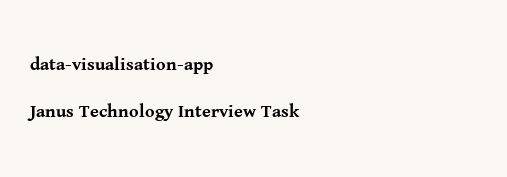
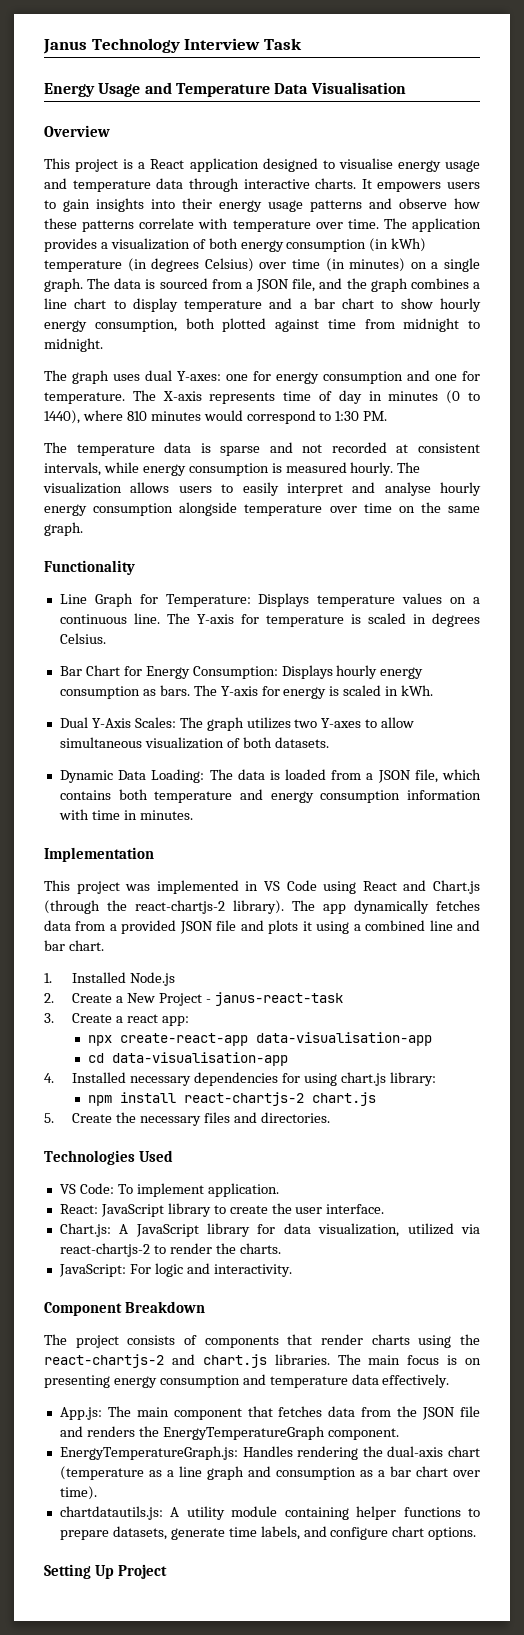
[30,56,213,74] data-visualisation-app // -> (43, 46) none
(300, 110) none -> [44,82,406,97] [44,125,110,137] [44,158,481,172] [44,178,480,192] [44,198,480,212] [44,218,481,232] [44,238,427,252] [44,258,481,272] [44,278,480,292] [44,298,481,312] [44,318,480,332] [44,338,103,352] [44,370,480,384] [44,390,481,404] [44,410,388,424] [44,442,480,456] [44,462,421,476] [43,482,481,496] [44,502,480,516] [44,522,83,536] [44,560,135,575] [59,593,481,607] [59,613,480,627] [59,633,106,644] [59,665,424,679] [59,685,434,699] [59,717,415,731] [59,737,329,749] [59,769,481,783] [59,789,482,803] [58,809,193,820] [44,847,154,862] [44,880,481,894] [44,900,480,914] [44,920,480,934] [44,940,104,951] [44,972,176,986] [44,992,343,1006] [44,1013,189,1026] [88,1032,433,1046] [88,1052,289,1066] [44,1072,436,1086] [88,1092,377,1106] [44,1112,330,1126] [44,1150,174,1165] [59,1183,279,1197] [59,1203,385,1217] [59,1223,481,1237] [59,1243,281,1257] [58,1263,292,1277] [44,1301,206,1316] [44,1334,480,1348] [44,1354,481,1368] [44,1374,450,1388] [59,1406,481,1420] [59,1426,399,1440] [59,1446,481,1460] [59,1466,480,1480] [59,1486,97,1500] [59,1506,481,1520] [59,1526,477,1540] [44,1564,168,1579] // Energy Usage and Temperature Data Visualisation // Overview // This project is a React application designed to visualise energy usage and temperature data through interactive charts. It empowers users to gain insights into their energy usage patterns and observe how these patterns correlate with temperature over time. The application provides a visualization of both energy consumption (in kWh) temperature (in degrees Celsius) over time (in minutes) on a single graph. The data is sourced from a JSON file, and the graph combines a line chart to display temperature and a bar chart to show hourly energy consumption, both plotted against time from midnight to midnight. // The graph uses dual Y-axes: one for energy consumption and one for temperature. The X-axis represents time of day in minutes (0 to 1440), where 810 minutes would correspond to 1:30 PM. // The temperature data is sparse and not recorded at consistent intervals, while energy consumption is measured hourly. The visualization allows users to easily interpret and analyse hourly energy consumption alongside temperature over time on the same graph. // Functionality // Line Graph for Temperature: Displays temperature values on a continuous line. The Y-axis for temperature is scaled in degrees Celsius. // Bar Chart for Energy Consumption: Displays hourly energy consumption as bars. The Y-axis for energy is scaled in kWh. // Dual Y-Axis Scales: The graph utilizes two Y-axes to allow simultaneous visualization of both datasets. // Dynamic Data Loading: The data is loaded from a JSON file, which contains both temperature and energy consumption information with time in minutes. // Implementation // This project was implemented in VS Code using React and Chart.js (through the react-chartjs-2 library). The app dynamically fetches data from a provided JSON file and plots it using a combined line and bar chart. // 1. Installed Node.js // 2. Create a New Project - janus-react-task // 3. Create a react app: // npx create-react-app data-visualisation-app // cd data-visualisation-app // 4. Installed necessary dependencies for using chart.js library: // npm install react-chartjs-2 chart.js // 5. Create the necessary files and directories. // Technologies Used // VS Code: To implement application. // React: JavaScript library to create the user interface. // Chart.js: A JavaScript library for data visualization, utilized via react-chartjs-2 to render the charts. // JavaScript: For logic and interactivity. // Component Breakdown // The project consists of components that render charts using the react-chartjs-2 and chart.js libraries. The main focus is on presenting energy consumption and temperature data effectively. // App.js: The main component that fetches data from the JSON file and renders the EnergyTemperatureGraph component. // EnergyTemperatureGraph.js: Handles rendering the dual-axis chart (temperature as a line graph and consumption as a bar chart over time). // chartdatautils.js: A utility module containing helper functions to prepare datasets, generate time labels, and configure chart options. // Setting Up Project

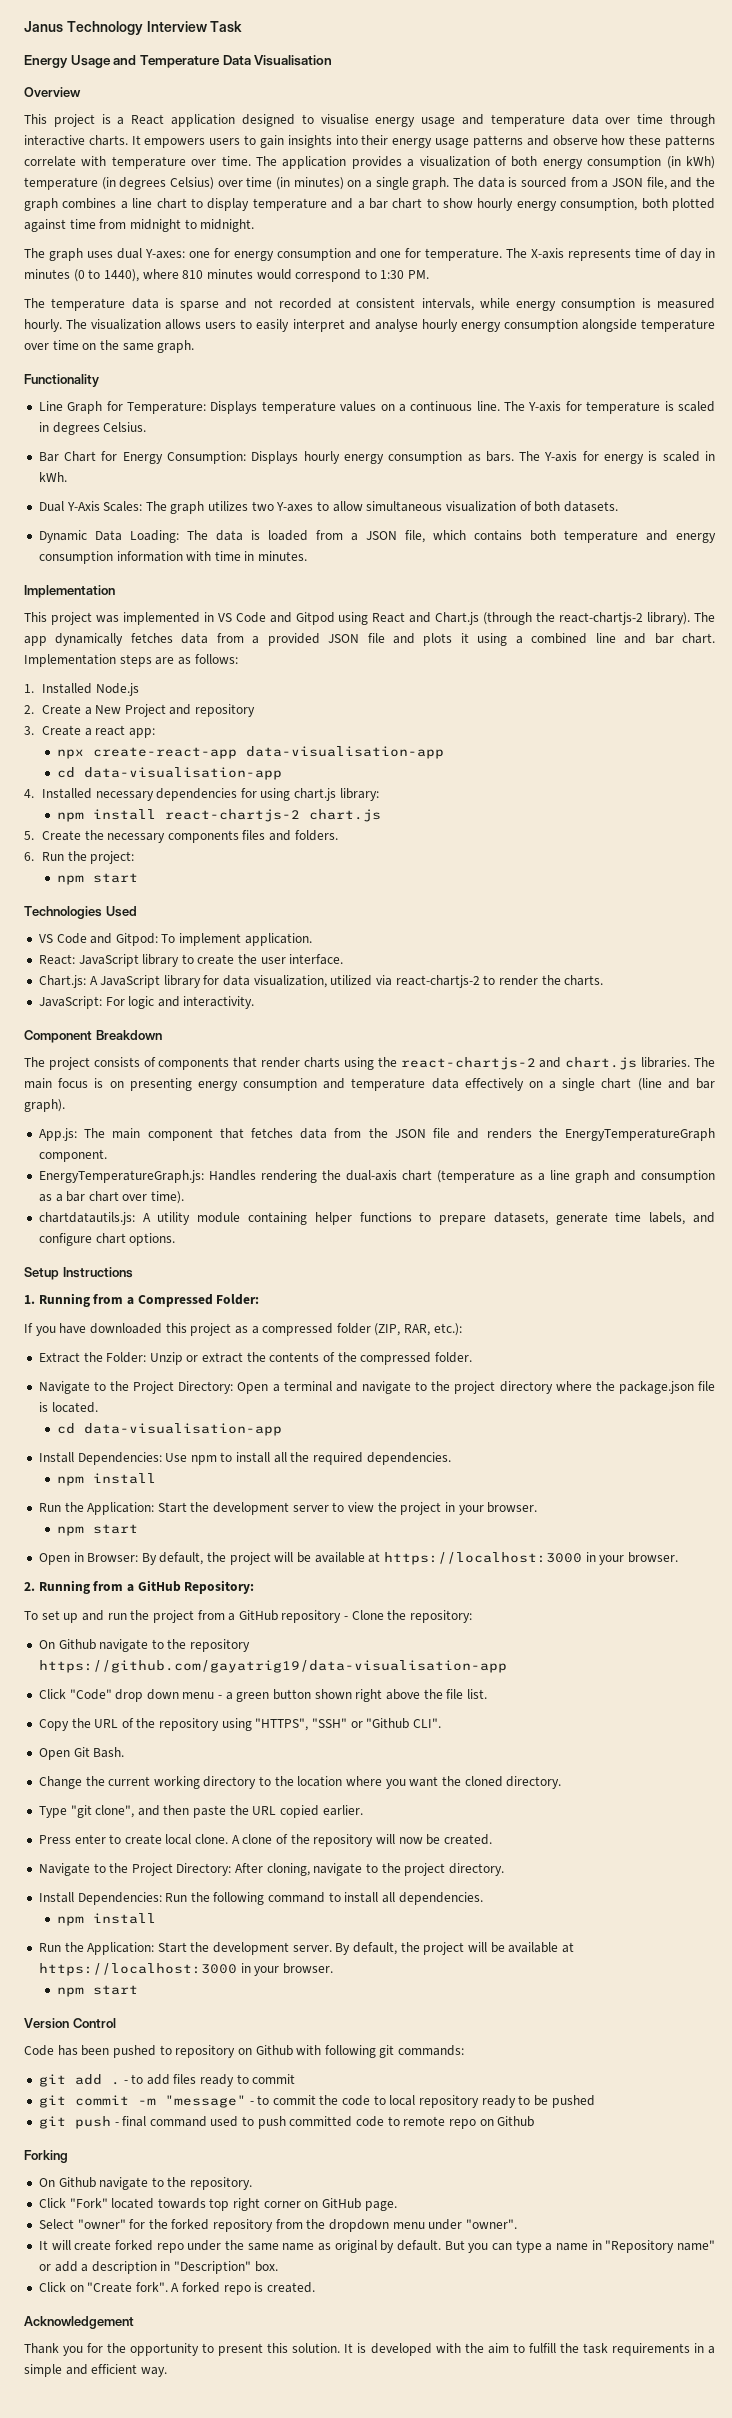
(184, 183) none -> [605,114,664,124] over time
(317, 885) none -> [269,612,335,625] and Gitpod
(104, 945) none -> [24,654,238,667] Implementation steps are as follows:
[205,992,343,1006] - janus-react-task -> [169,704,256,717] and repository
(201, 1121) none -> [167,830,239,843] components
[260,1112,330,1123] directories. -> [294,830,338,841] [24,851,135,864] [56,873,138,885] folders. // 6. Run the project: // npm start
[79,1183,114,1194] Code: -> [56,933,158,946] Code and Gitpod:
[382,1374,450,1388] effectively. -> [464,1078,715,1091] [24,1099,65,1112] effectively on a single chart (line and bar graph).
[44,1564,168,1579] Setting Up Project -> [24,1267,133,1280] [24,1293,260,1307] [24,1323,462,1336] [38,1352,472,1365] [38,1381,715,1394] [38,1402,98,1413] [56,1423,282,1436] [38,1452,451,1465] [56,1473,156,1486] [38,1502,538,1515] [56,1524,138,1536] [38,1552,678,1565] [24,1580,255,1594] [24,1610,473,1623] [38,1639,251,1652] [38,1660,507,1673] [38,1689,487,1702] [38,1718,441,1731] [38,1747,125,1760] [38,1776,562,1789] [38,1805,363,1818] [38,1834,492,1847] [38,1863,504,1876] [38,1892,483,1905] [56,1913,156,1926] [38,1942,574,1955] [38,1963,333,1976] [56,1985,138,1997] [24,2018,116,2029] [24,2045,465,2058] [38,2074,296,2087] [38,2095,595,2108] [38,2116,535,2129] [24,2150,68,2163] [38,2177,253,2190] [38,2198,397,2211] [38,2219,517,2232] [38,2240,715,2253] [38,2261,278,2274] [38,2282,316,2295] [24,2316,134,2329] [24,2343,715,2356] [24,2364,167,2377] Setup Instructions // 1. Running from a Compressed Folder: // If you have downloaded this project as a compressed folder (ZIP, RAR, etc.): // Extract the Folder: Unzip or extract the contents of the compressed folder. // Navigate to the Project Directory: Open a terminal and navigate to the project directory where the package.json file is located. // cd data-visualisation-app // Install Dependencies: Use npm to install all the required dependencies. // npm install // Run the Application: Start the development server to view the project in your browser. // npm start // Open in Browser: By default, the project will be available at https://localhost:3000 in your browser. // 2. Running from a GitHub Repository: // To set up and run the project from a GitHub repository - Clone the repository: // On Github navigate to the repository https://github.com/gayatrig19/data-visualisation-app // Click "Code" drop down menu - a green button shown right above the file list. // Copy the URL of the repository using "HTTPS", "SSH" or "Github CLI". // Open Git Bash. // Change the current working directory to the location where you want the cloned directory. // Type "git clone", and then paste the URL copied earlier. // Press enter to create local clone. A clone of the repository will now be created. // Navigate to the Project Directory: After cloning, navigate to the project directory. // Install Dependencies: Run the following command to install all dependencies. // npm install // Run the Application: Start the development server. By default, the project will be available at https://localhost:3000 in your browser. // npm start // Version Control // Code has been pushed to repository on Github with following git commands: // git add . - to add files ready to commit // git commit -m "message" - to commit the code to local repository ready to be pushed // git push - final command used to push committed code to remote repo on Github // Forking // On Github navigate to the repository. // Click "Fork" located towards top right corner on GitHub page. // Select "owner" for the forked repository from the dropdown menu under "owner". // It will create forked repo under the same name as original by default. But you can type a name in "Repository name" or add a description in "Description" box. // Click on "Create fork". A forked repo is created. // Acknowledgement // Thank you for the opportunity to present this solution. It is developed with the aim to fulfill the task requirements in a simple and efficient way.

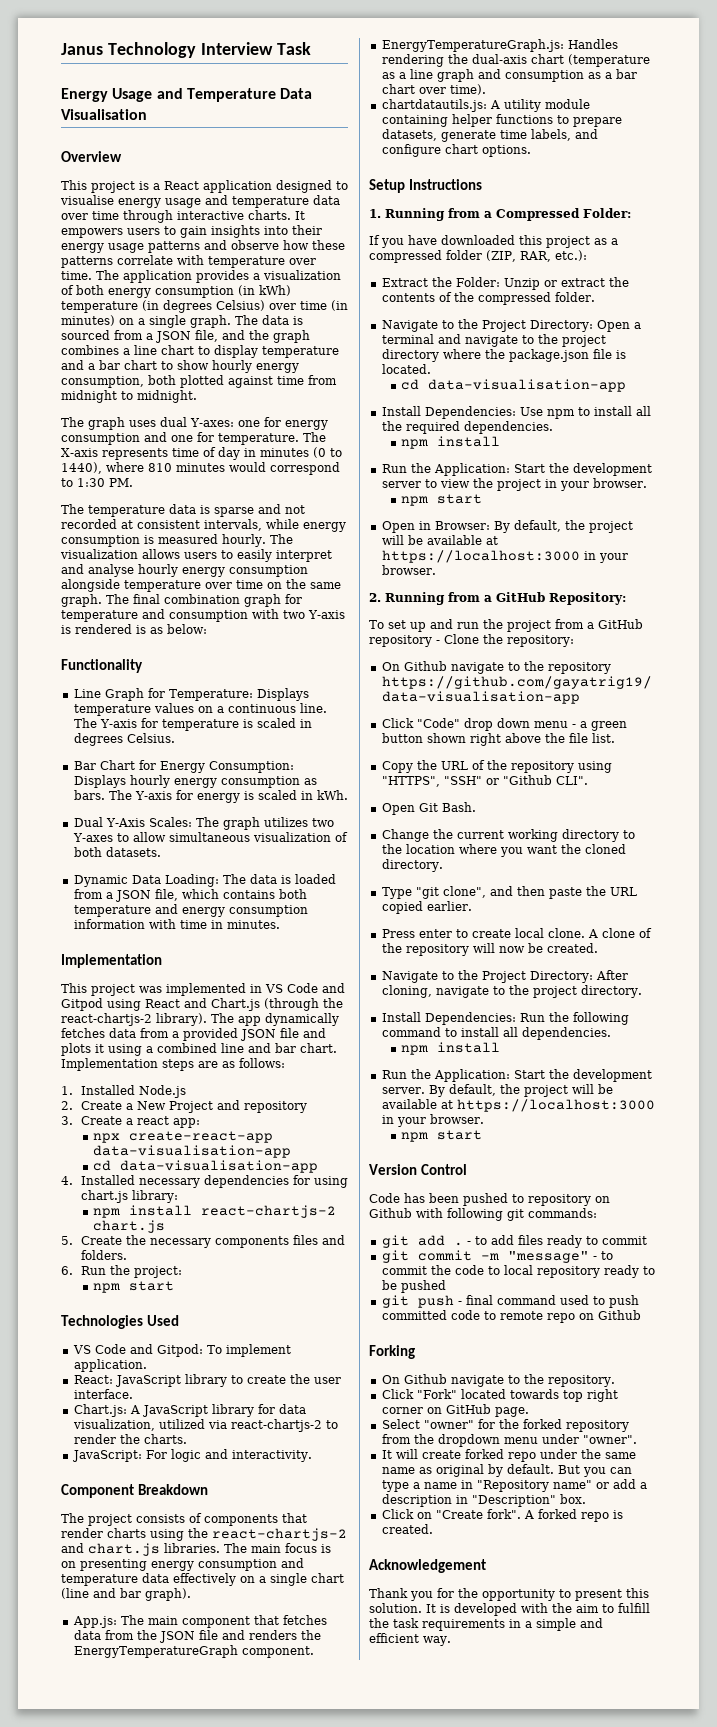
(195, 346) none -> [106,594,302,607] [61,609,345,622] [61,624,207,634] The final combination graph for temperature and consumption with two Y-axis is rendered is as below:

